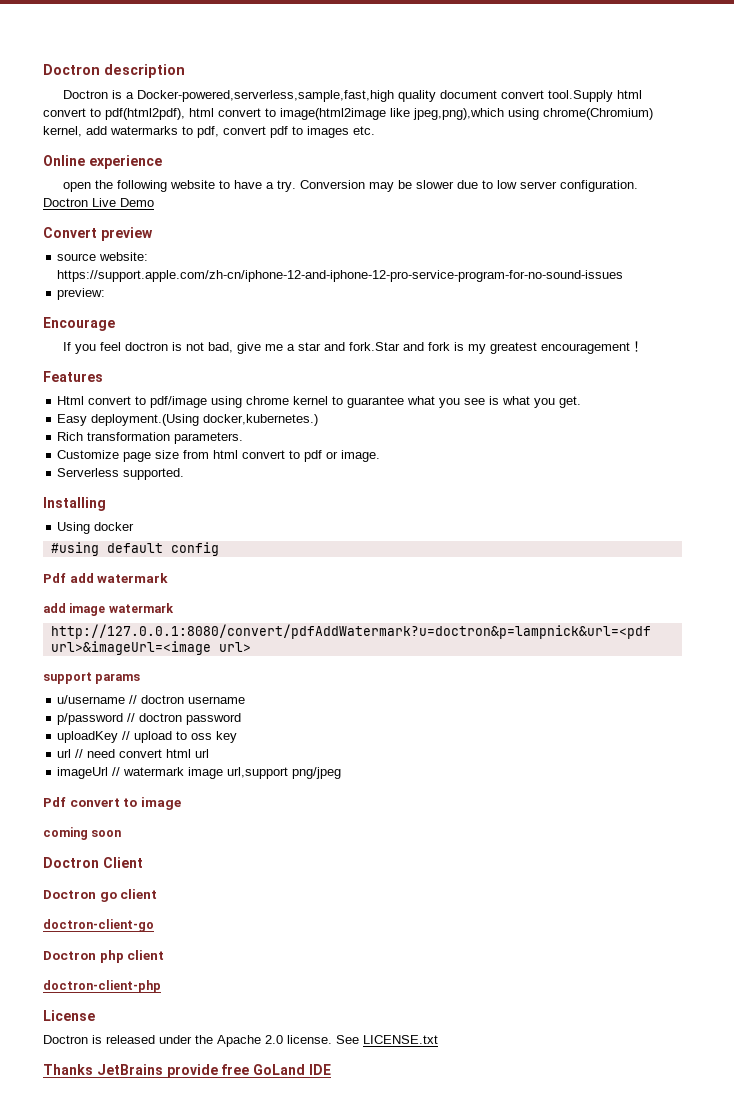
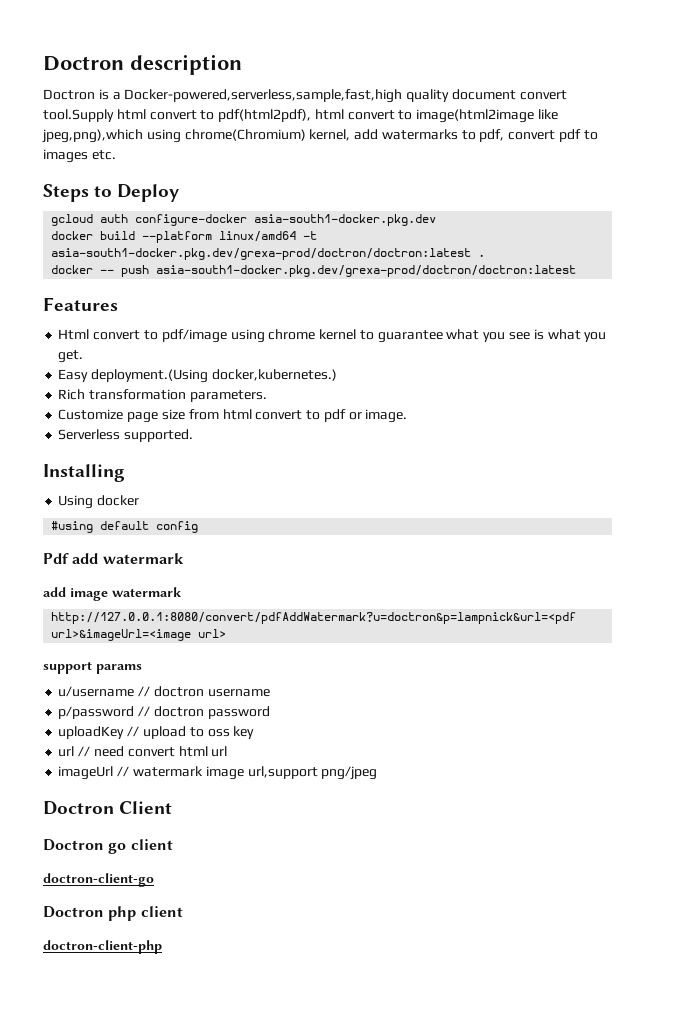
[43,155,162,169] [62,180,638,192] [43,198,154,207] [43,227,153,241] [57,252,149,261] [57,270,624,282] [57,288,106,300] [43,317,115,331] [62,341,643,354] Online experience // open the following website to have a try. Conversion may be slower due to low server configuration. Doctron Live Demo // Convert preview // source website: https://support.apple.com/zh-cn/iphone-12-and-iphone-12-pro-service-program-for-no-sound-issues // preview: // Encourage // If you feel doctron is not bad, give me a star and fork.Star and fork is my greatest encouragement！ -> [43,184,180,202] [51,214,437,226] [51,231,318,243] [51,248,486,260] [51,265,577,277] Steps to Deploy // gcloud auth configure-docker asia-south1-docker.pkg.dev // docker build --platform linux/amd64 -t asia-south1-docker.pkg.dev/grexa-prod/doctron/doctron:latest . // docker -- push asia-south1-docker.pkg.dev/grexa-prod/doctron/doctron:latest
[43,797,181,810] [43,827,122,840] // Pdf convert to image // coming soon -> (378, 773) none
[43,1010,95,1021] [43,1035,438,1047] [43,1064,331,1078] // License // Doctron is released under the Apache 2.0 license. See LICENSE.txt // Thanks JetBrains provide free GoLand IDE -> (162, 947) none

